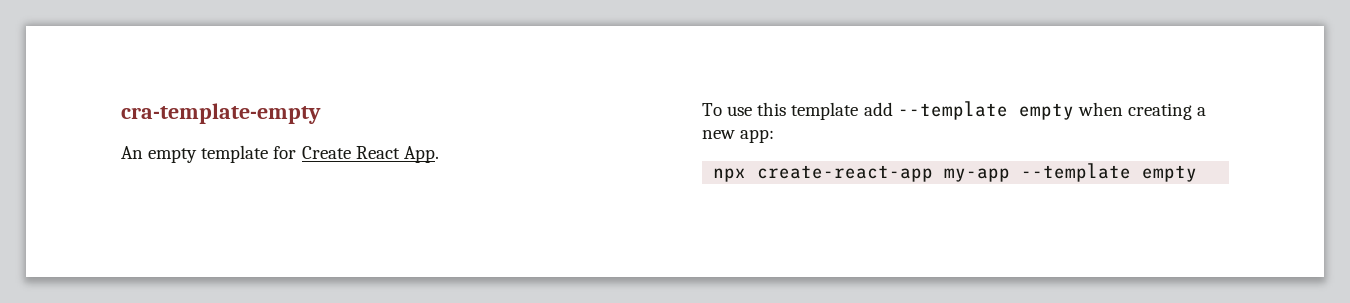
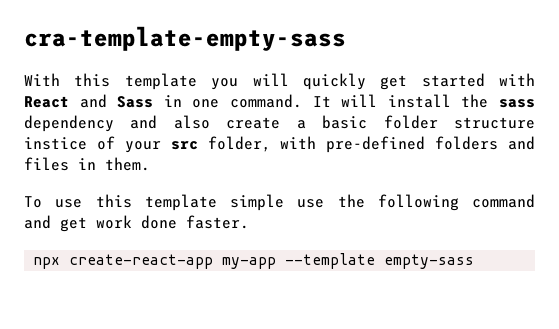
[121,103,321,124] [121,145,439,163] [702,101,1207,120] [702,129,775,143] cra-template-empty // An empty template for Create React App. // To use this template add --template empty when creating a new app: -> [24,26,346,51] [24,73,535,90] [24,94,536,108] [24,115,536,132] [24,136,535,153] [24,157,150,171] [24,194,535,211] [24,215,249,232] cra-template-empty-sass // With this template you will quickly get started with React and Sass in one command. It will install the sass dependency and also create a basic folder structure instice of your src folder, with pre-defined folders and files in them. // To use this template simple use the following command and get work done faster.
[1142,165,1198,182] empty -> [384,254,475,269] empty-sass

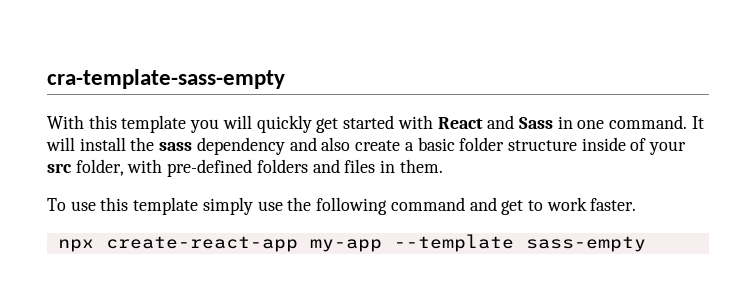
[24,26,346,51] cra-template-empty-sass -> [47,69,285,89] cra-template-sass-empty
[24,137,87,150] instice -> [581,137,626,151] inside
[230,194,284,211] simple -> [202,197,253,215] simply
[96,215,177,229] work done -> [527,197,587,211] to work
[384,254,475,269] empty-sass -> [525,236,646,252] sass-empty

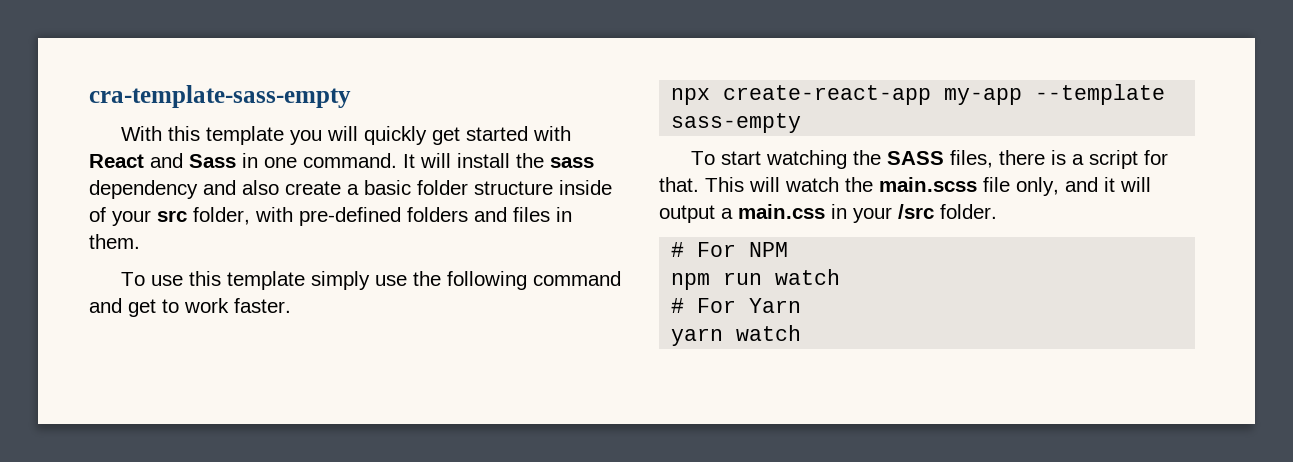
(646, 244) none -> [690,150,1168,169] [659,177,1151,196] [659,204,997,223] [671,242,789,257] [671,269,841,290] [671,298,802,313] [671,325,802,346] // To start watching the SASS files, there is a script for that. This will watch the main.scss file only, and it will output a main.css in your /src folder. // # For NPM // npm run watch // # For Yarn // yarn watch

